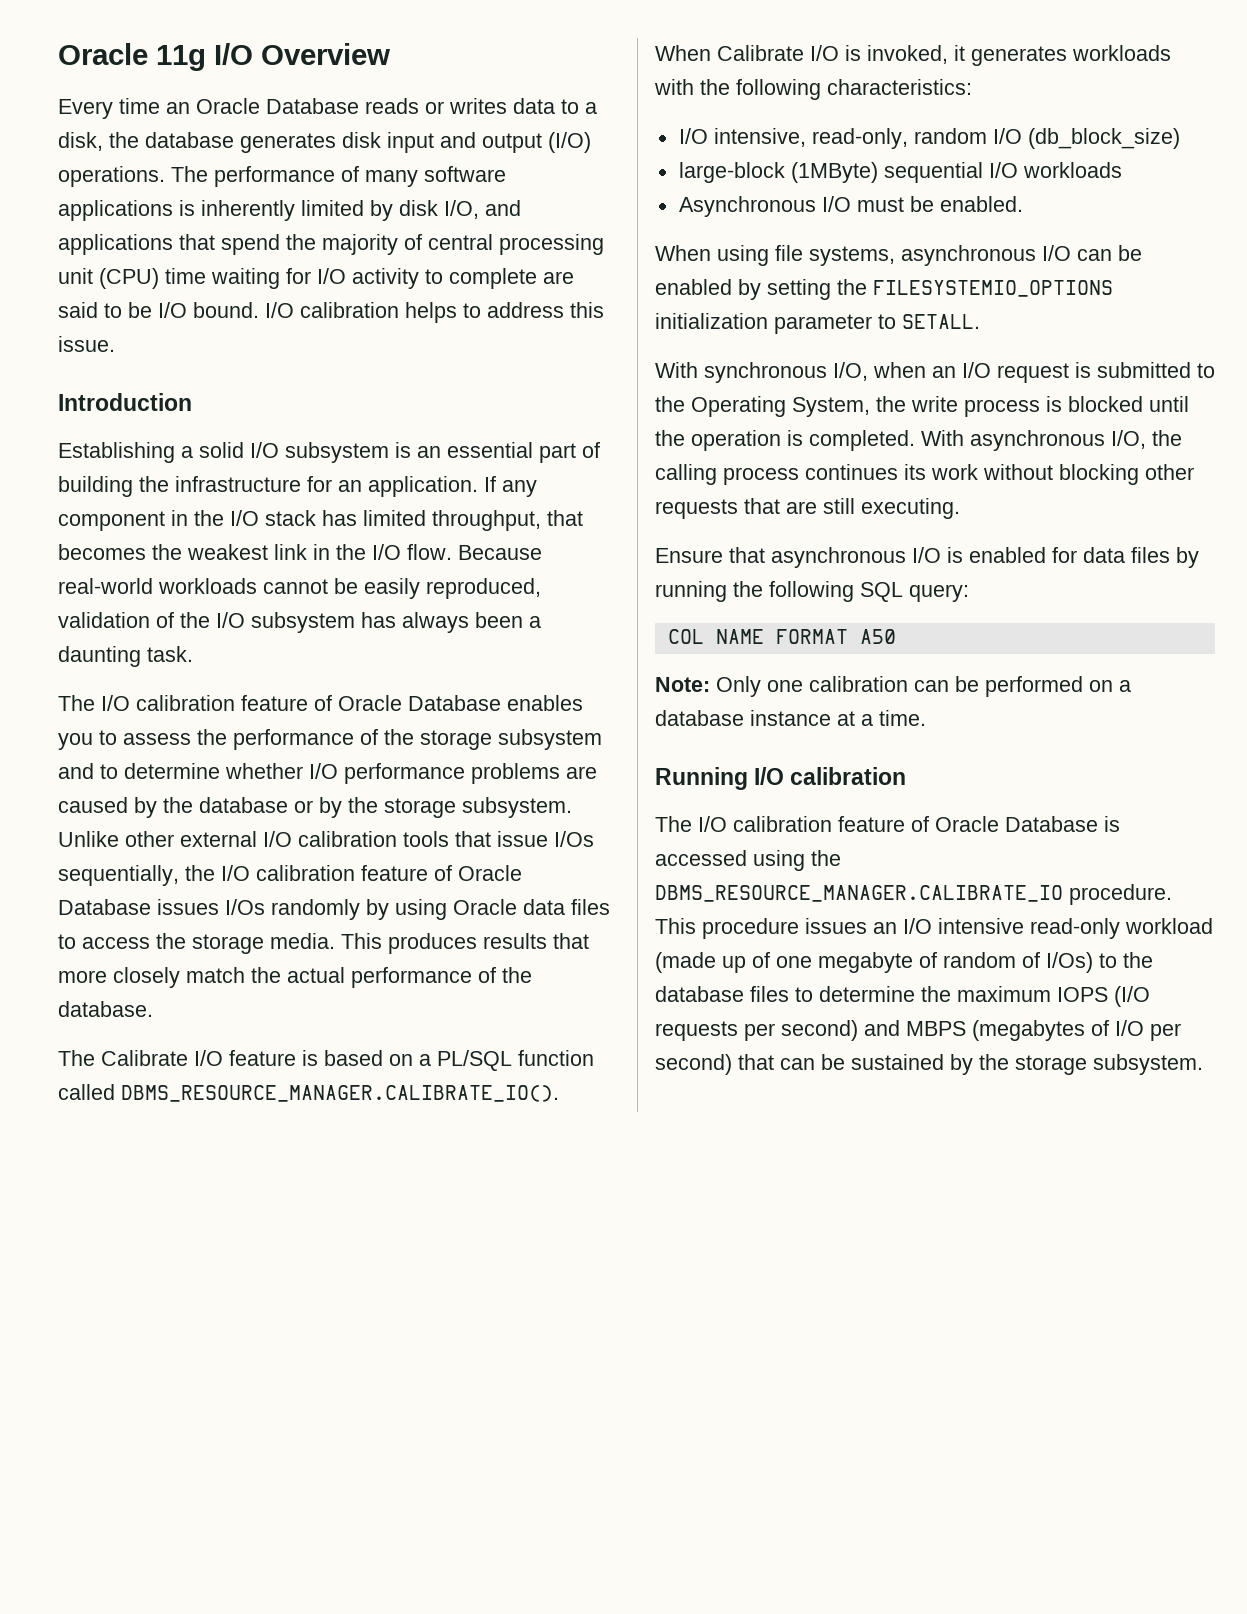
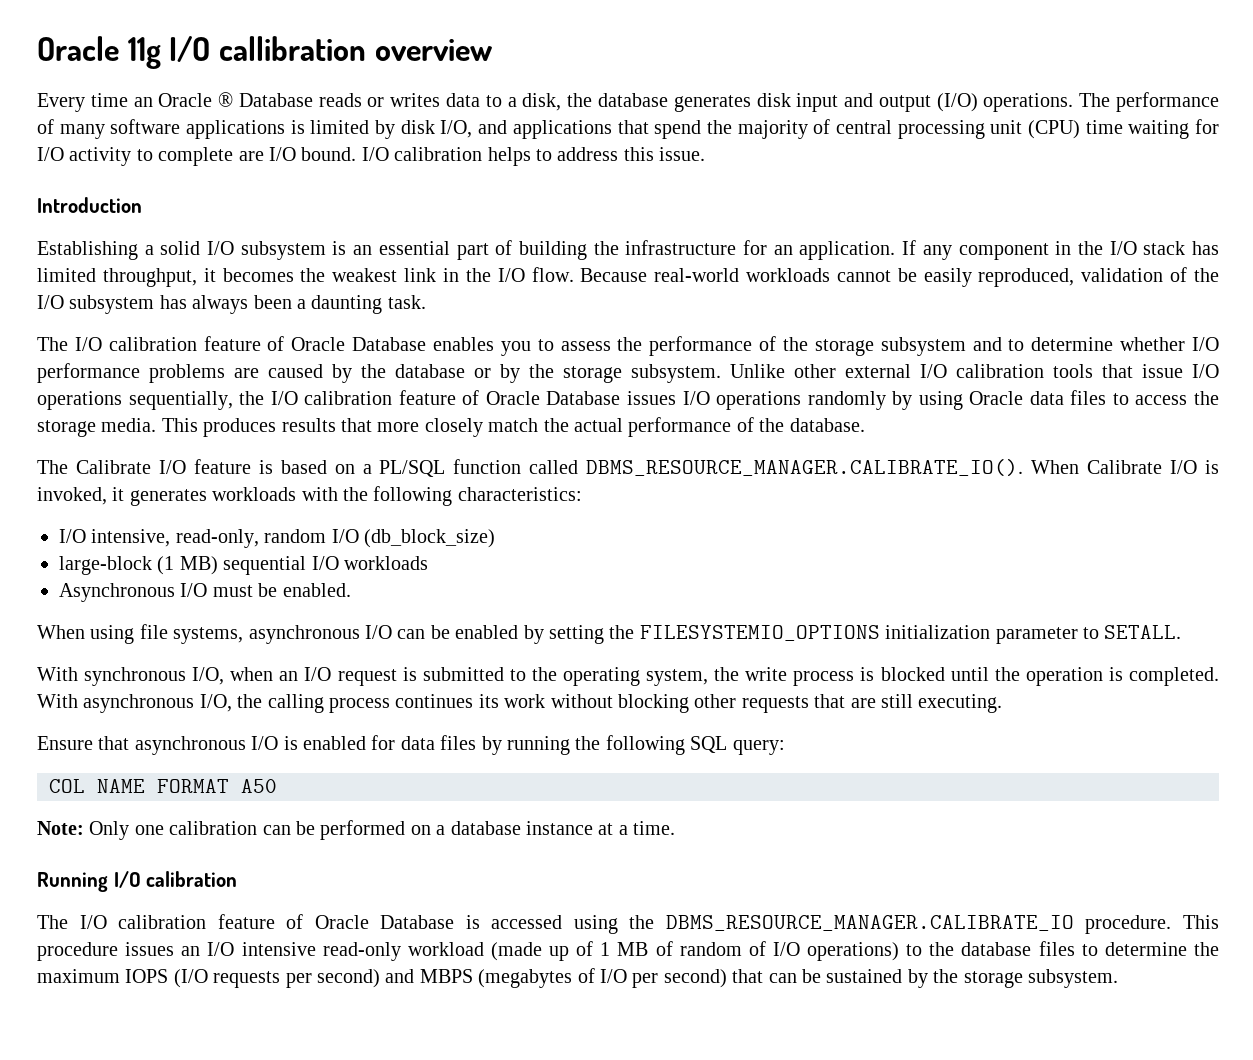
[261,43,390,65] Overview -> [218,36,492,61] callibration overview
(260, 106) none -> [218,92,234,107] ®
[201,200,295,221] inherently -> (305, 127) none
[58,302,152,318] said to be -> (264, 156) none
[547,510,583,526] that -> [203,268,216,282] it
[554,831,594,847] I/Os -> [1192,364,1219,378] [37,391,122,410] I/O operations
[225,899,265,915] I/Os -> [682,391,802,410] I/O operations
[790,162,878,183] (1MByte) -> [157,556,218,575] (1 MB)
[691,396,870,417] Operating System, -> [563,667,709,686] operating system,
[776,952,913,973] one megabyte -> [600,942,649,956] 1 MB
[1046,952,1093,973] I/Os) -> [772,942,900,961] I/O operations)

